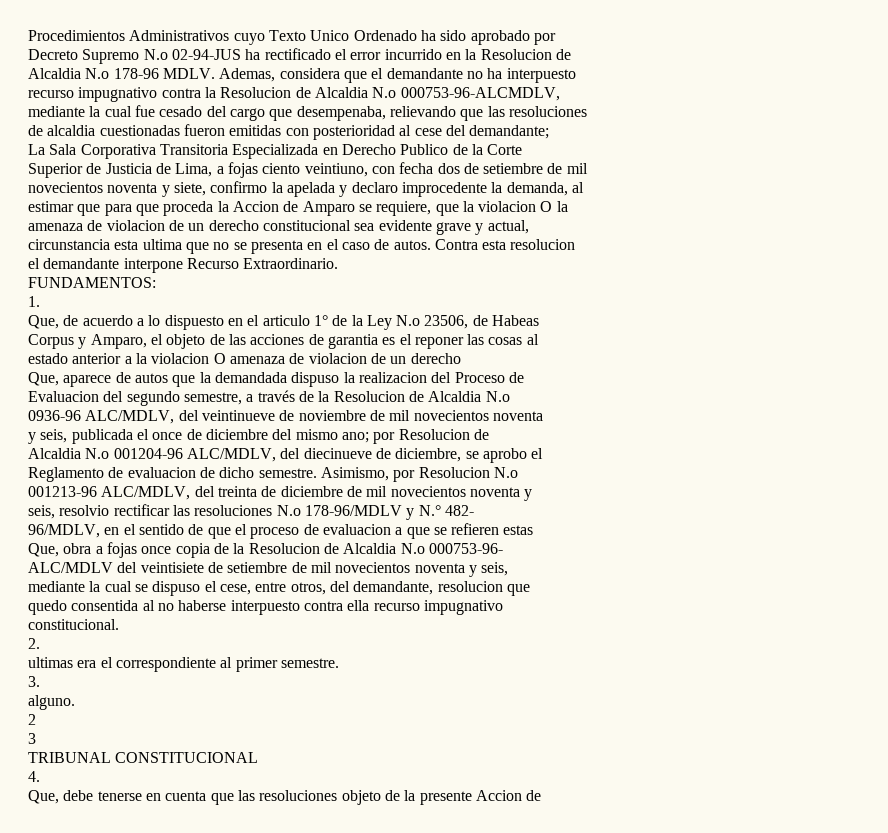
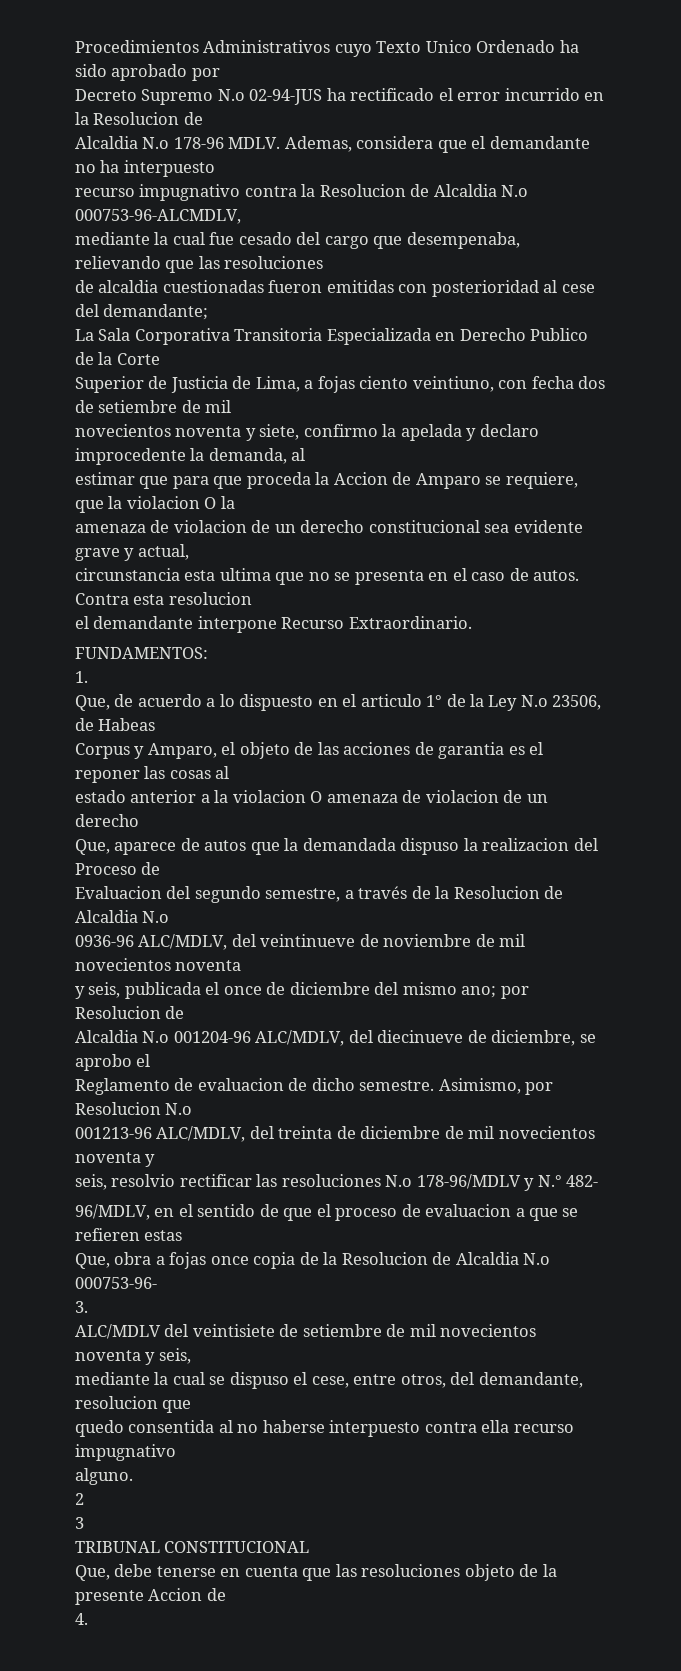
(503, 548) none -> [75,1301,88,1313] // 3.
[28,619,119,630] [28,638,40,649] [28,657,339,672] [28,676,40,687] // constitucional. // 2. // ultimas era el correspondiente al primer semestre. // 3. -> (176, 1452) none
[28,771,40,782] // 4. -> (310, 1547) none
(542, 795) none -> [75,1613,88,1625] // 4.

